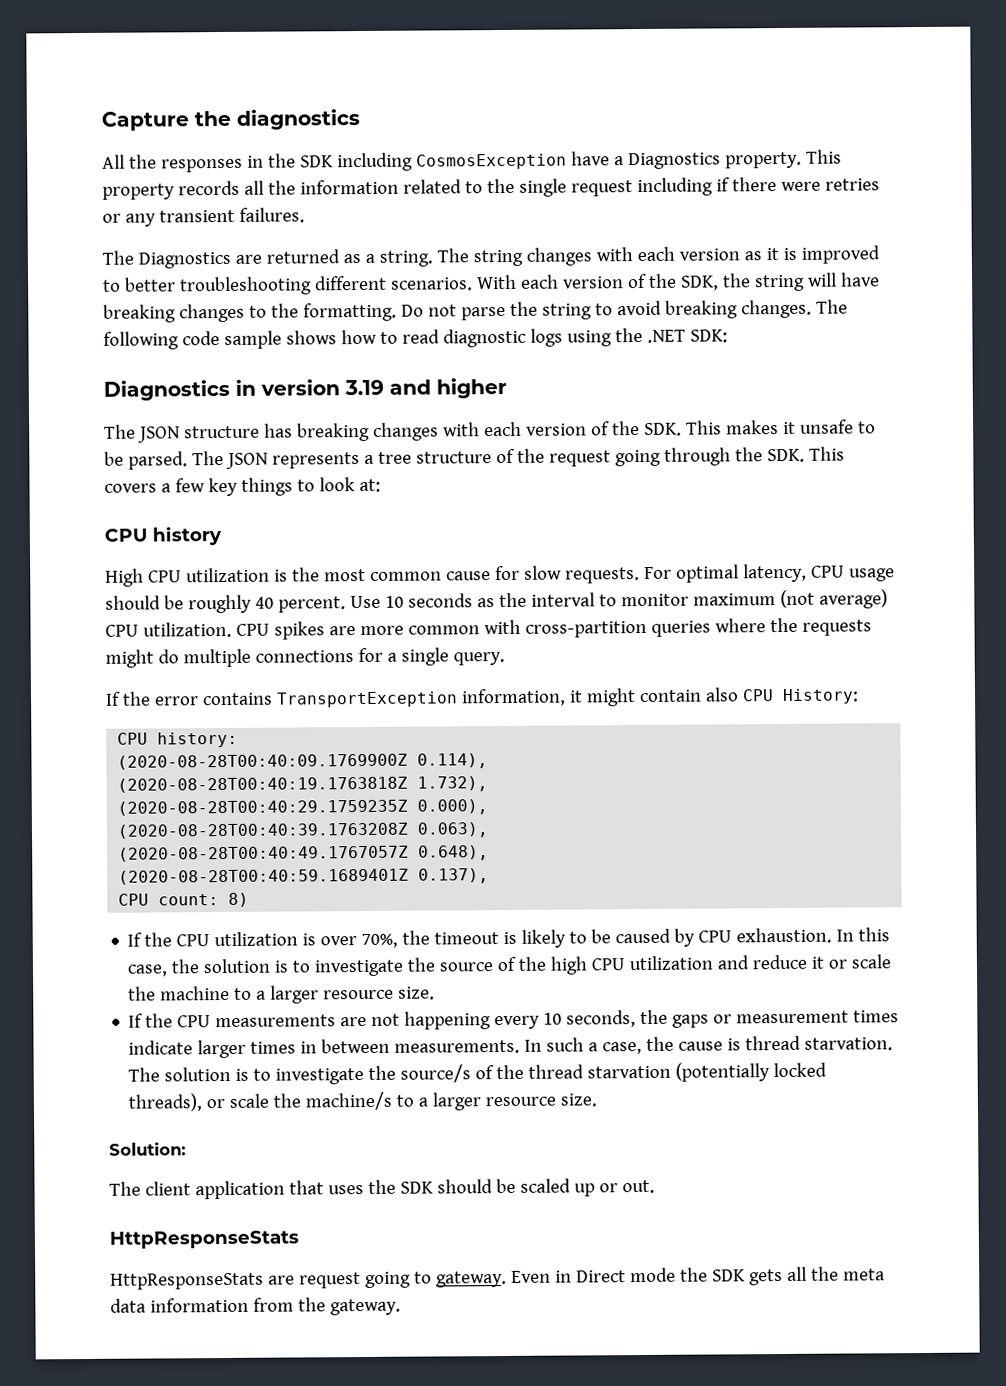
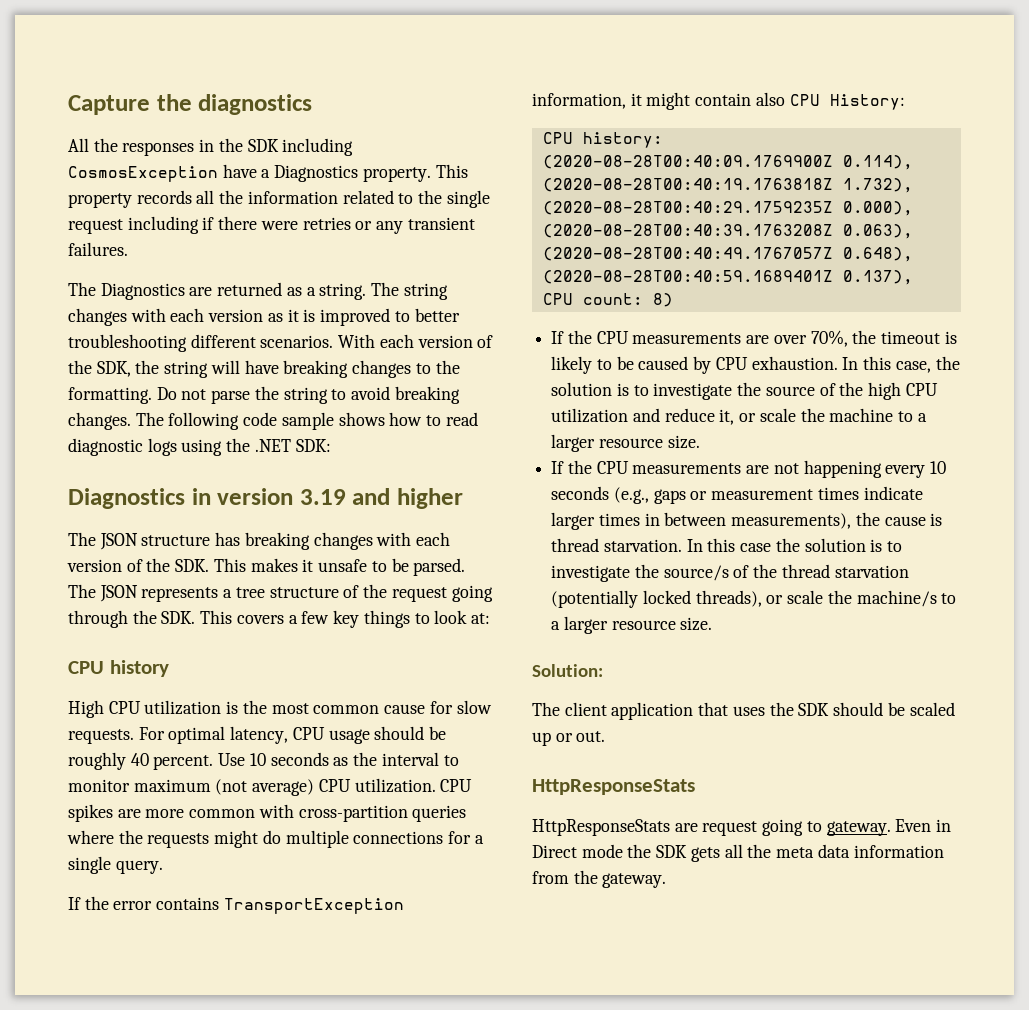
[214,931,317,947] utilization is -> [632,333,770,344] measurements are
[811,956,825,969] it -> [719,409,735,425] it,
[566,1009,669,1028] seconds, the -> [551,486,649,504] seconds (e.g.,
[394,1037,643,1055] measurements. In such a case, -> [731,513,852,529] measurements),
[128,1067,161,1082] The -> [686,538,800,552] In this case the

